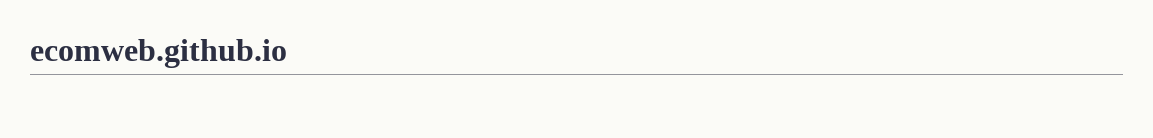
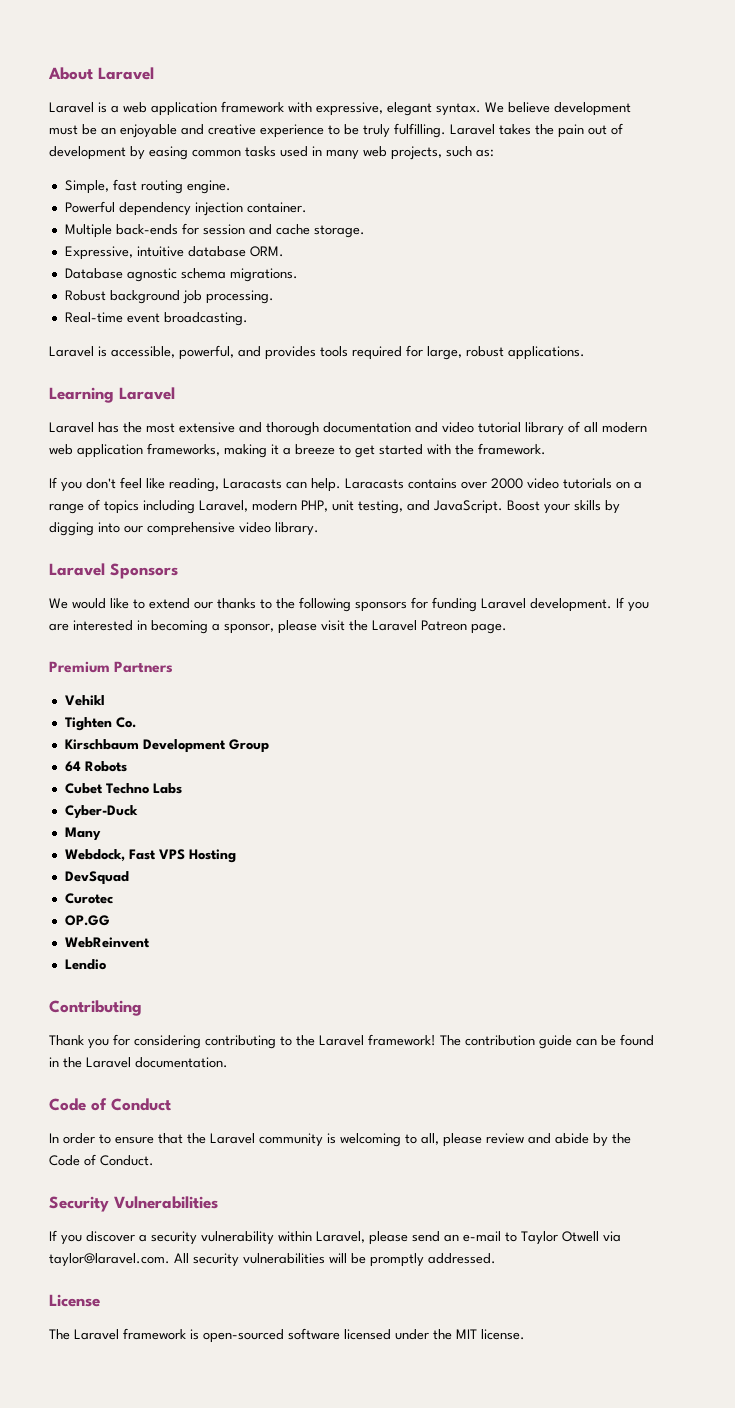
[30,39,287,68] ecomweb.github.io -> [48,67,154,80] [49,101,631,116] [49,123,623,138] [49,146,494,160] [64,179,231,194] [64,201,307,216] [64,223,365,238] [64,246,284,260] [64,268,298,282] [64,290,274,304] [64,312,248,326] [49,345,585,360] [49,387,175,403] [49,421,647,436] [49,443,546,458] [49,477,642,492] [49,499,620,514] [49,522,319,536] [49,563,178,579] [49,597,649,612] [49,620,507,634] [49,661,174,673] [64,695,105,706] [64,717,136,731] [64,739,269,753] [64,761,127,772] [64,783,182,794] [64,805,138,819] [64,827,101,841] [64,849,236,863] [64,871,129,885] [64,893,113,904] [64,915,110,926] [64,937,150,948] [64,959,106,970] [49,1000,142,1016] [49,1034,654,1049] [49,1057,228,1068] [49,1098,171,1111] [49,1133,631,1147] [49,1154,154,1166] [49,1196,218,1212] [49,1230,621,1245] [49,1253,496,1267] [49,1294,100,1307] [49,1328,525,1343] About Laravel // Laravel is a web application framework with expressive, elegant syntax. We believe development must be an enjoyable and creative experience to be truly fulfilling. Laravel takes the pain out of development by easing common tasks used in many web projects, such as: // Simple, fast routing engine. // Powerful dependency injection container. // Multiple back-ends for session and cache storage. // Expressive, intuitive database ORM. // Database agnostic schema migrations. // Robust background job processing. // Real-time event broadcasting. // Laravel is accessible, powerful, and provides tools required for large, robust applications. // Learning Laravel // Laravel has the most extensive and thorough documentation and video tutorial library of all modern web application frameworks, making it a breeze to get started with the framework. // If you don't feel like reading, Laracasts can help. Laracasts contains over 2000 video tutorials on a range of topics including Laravel, modern PHP, unit testing, and JavaScript. Boost your skills by digging into our comprehensive video library. // Laravel Sponsors // We would like to extend our thanks to the following sponsors for funding Laravel development. If you are interested in becoming a sponsor, please visit the Laravel Patreon page. // Premium Partners // Vehikl // Tighten Co. // Kirschbaum Development Group // 64 Robots // Cubet Techno Labs // Cyber-Duck // Many // Webdock, Fast VPS Hosting // DevSquad // Curotec // OP.GG // WebReinvent // Lendio // Contributing // Thank you for considering contributing to the Laravel framework! The contribution guide can be found in the Laravel documentation. // Code of Conduct // In order to ensure that the Laravel community is welcoming to all, please review and abide by the Code of Conduct. // Security Vulnerabilities // If you discover a security vulnerability within Laravel, please send an e-mail to Taylor Otwell via taylor@laravel.com. All security vulnerabilities will be promptly addressed. // License // The Laravel framework is open-sourced software licensed under the MIT license.

